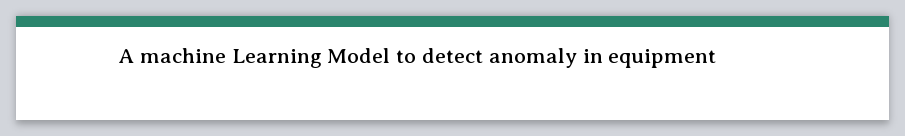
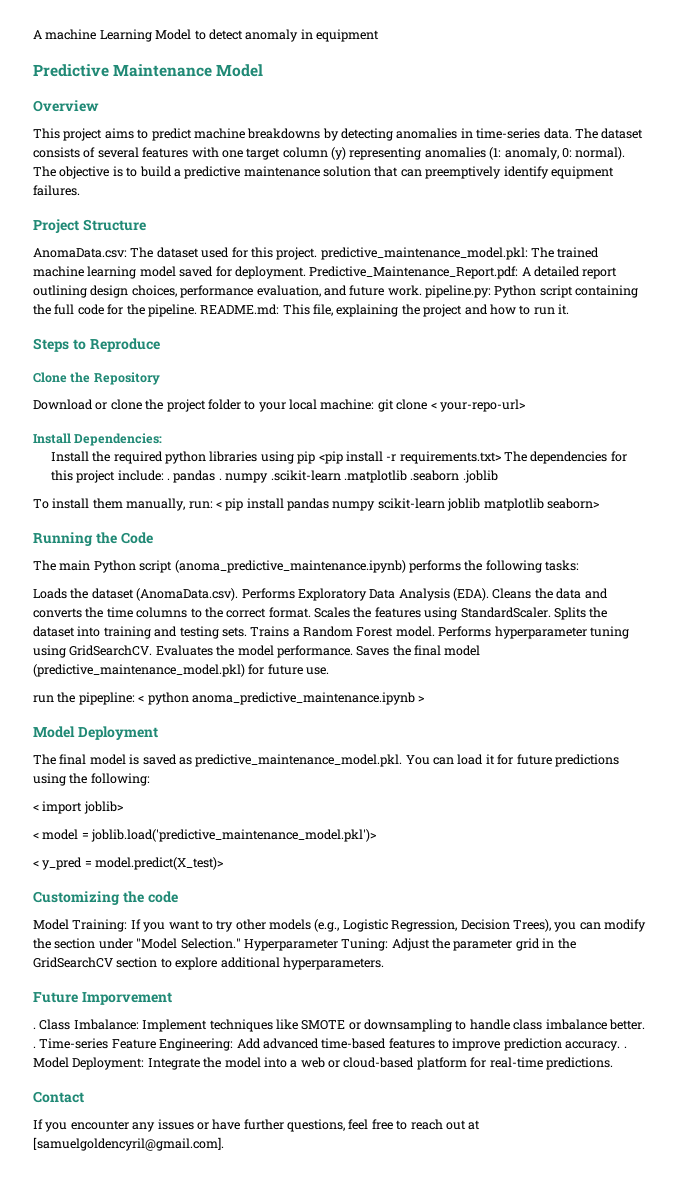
(717, 58) none -> [33,64,264,77] [33,100,99,112] [33,128,644,141] [33,147,626,160] [33,166,614,179] [33,185,80,196] [33,219,146,233] [33,247,600,260] [33,266,618,279] [33,285,639,298] [33,304,569,317] [33,338,160,352] [33,372,160,385] [33,399,525,412] [33,433,163,446] [50,451,627,464] [50,470,498,483] [33,498,599,511] [33,532,153,546] [33,560,579,573] [33,588,608,601] [33,607,608,620] [33,626,629,639] [33,645,481,658] [33,664,330,677] [33,692,425,705] [33,726,158,740] [33,754,619,767] [33,773,150,786] [33,801,123,814] [33,829,377,842] [33,857,224,870] [33,891,178,905] [33,919,646,932] [33,938,576,951] [33,957,384,970] [33,992,172,1005] [33,1019,645,1032] [33,1038,627,1051] [33,1057,613,1070] [33,1091,84,1103] [33,1119,481,1132] [33,1137,224,1151] // Predictive Maintenance Model // Overview // This project aims to predict machine breakdowns by detecting anomalies in time-series data. The dataset consists of several features with one target column (y) representing anomalies (1: anomaly, 0: normal). The objective is to build a predictive maintenance solution that can preemptively identify equipment failures. // Project Structure // AnomaData.csv: The dataset used for this project. predictive_maintenance_model.pkl: The trained machine learning model saved for deployment. Predictive_Maintenance_Report.pdf: A detailed report outlining design choices, performance evaluation, and future work. pipeline.py: Python script containing the full code for the pipeline. README.md: This file, explaining the project and how to run it. // Steps to Reproduce // Clone the Repository // Download or clone the project folder to your local machine: git clone < your-repo-url> // Install Dependencies: // Install the required python libraries using pip <pip install -r requirements.txt> The dependencies for this project include: . pandas . numpy .scikit-learn .matplotlib .seaborn .joblib // To install them manually, run: < pip install pandas numpy scikit-learn joblib matplotlib seaborn> // Running the Code // The main Python script (anoma_predictive_maintenance.ipynb) performs the following tasks: // Loads the dataset (AnomaData.csv). Performs Exploratory Data Analysis (EDA). Cleans the data and converts the time columns to the correct format. Scales the features using StandardScaler. Splits the dataset into training and testing sets. Trains a Random Forest model. Performs hyperparameter tuning using GridSearchCV. Evaluates the model performance. Saves the final model (predictive_maintenance_model.pkl) for future use. // run the pipepline: < python anoma_predictive_maintenance.ipynb > // Model Deployment // The final model is saved as predictive_maintenance_model.pkl. You can load it for future predictions using the following: // < import joblib> // < model = joblib.load('predictive_maintenance_model.pkl')> // < y_pred = model.predict(X_test)> // Customizing the code // Model Training: If you want to try other models (e.g., Logistic Regression, Decision Trees), you can modify the section under "Model Selection." Hyperparameter Tuning: Adjust the parameter grid in the GridSearchCV section to explore additional hyperparameters. // Future Imporvement // . Class Imbalance: Implement techniques like SMOTE or downsampling to handle class imbalance better. . Time-series Feature Engineering: Add advanced time-based features to improve prediction accuracy. . Model Deployment: Integrate the model into a web or cloud-based platform for real-time predictions. // Contact // If you encounter any issues or have further questions, feel free to reach out at [samuelgoldencyril@gmail.com].

